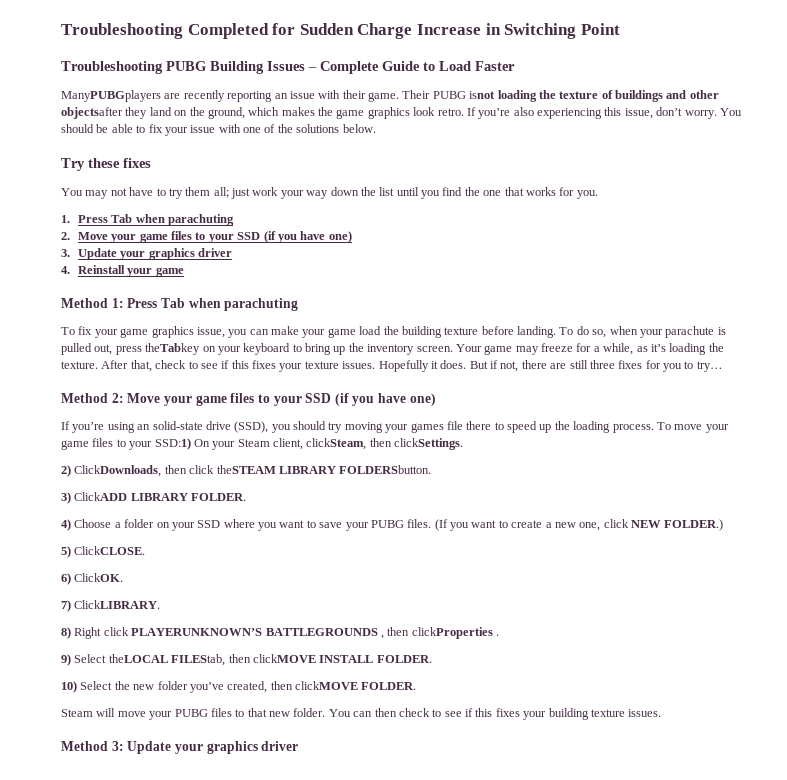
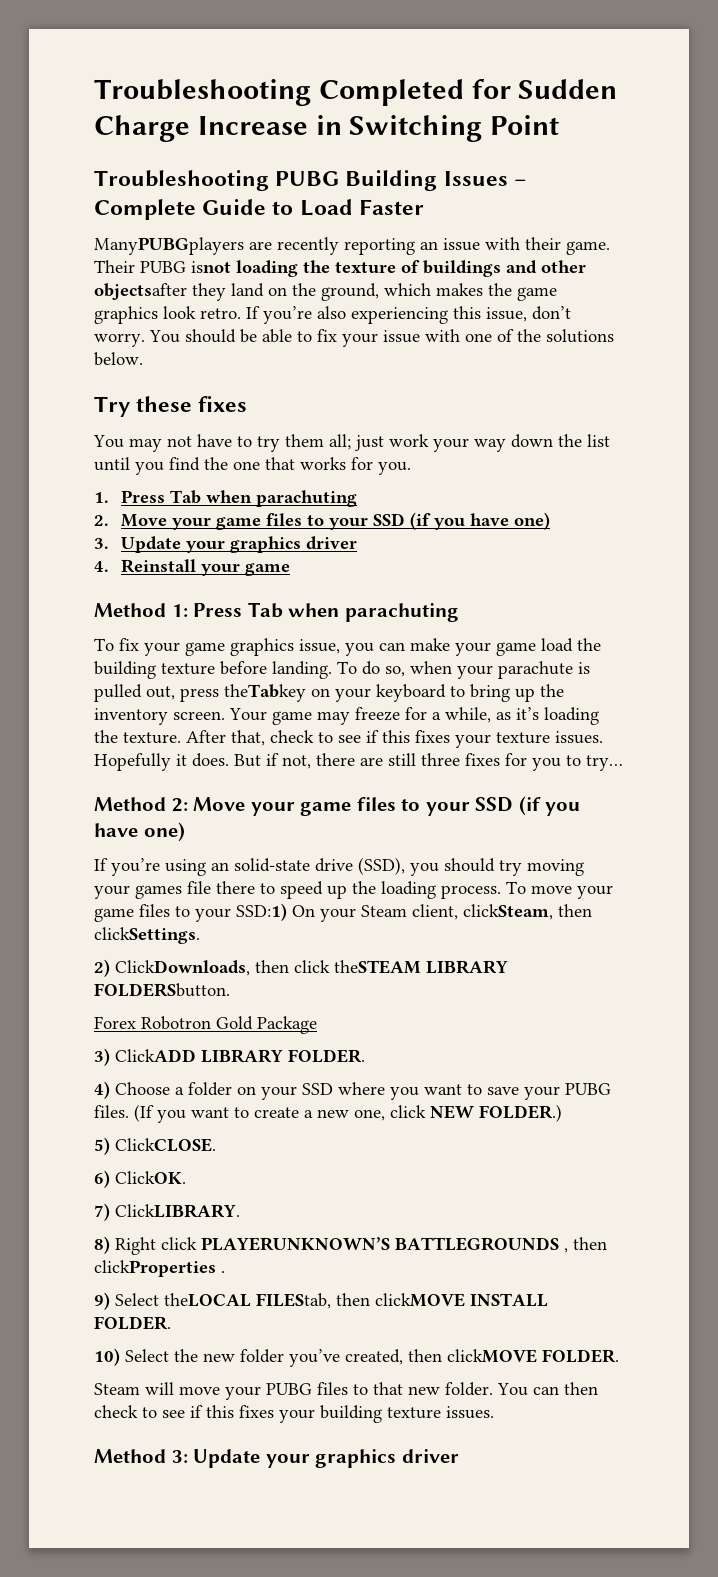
(432, 469) none -> [94,1016,317,1034] // Forex Robotron Gold Package

